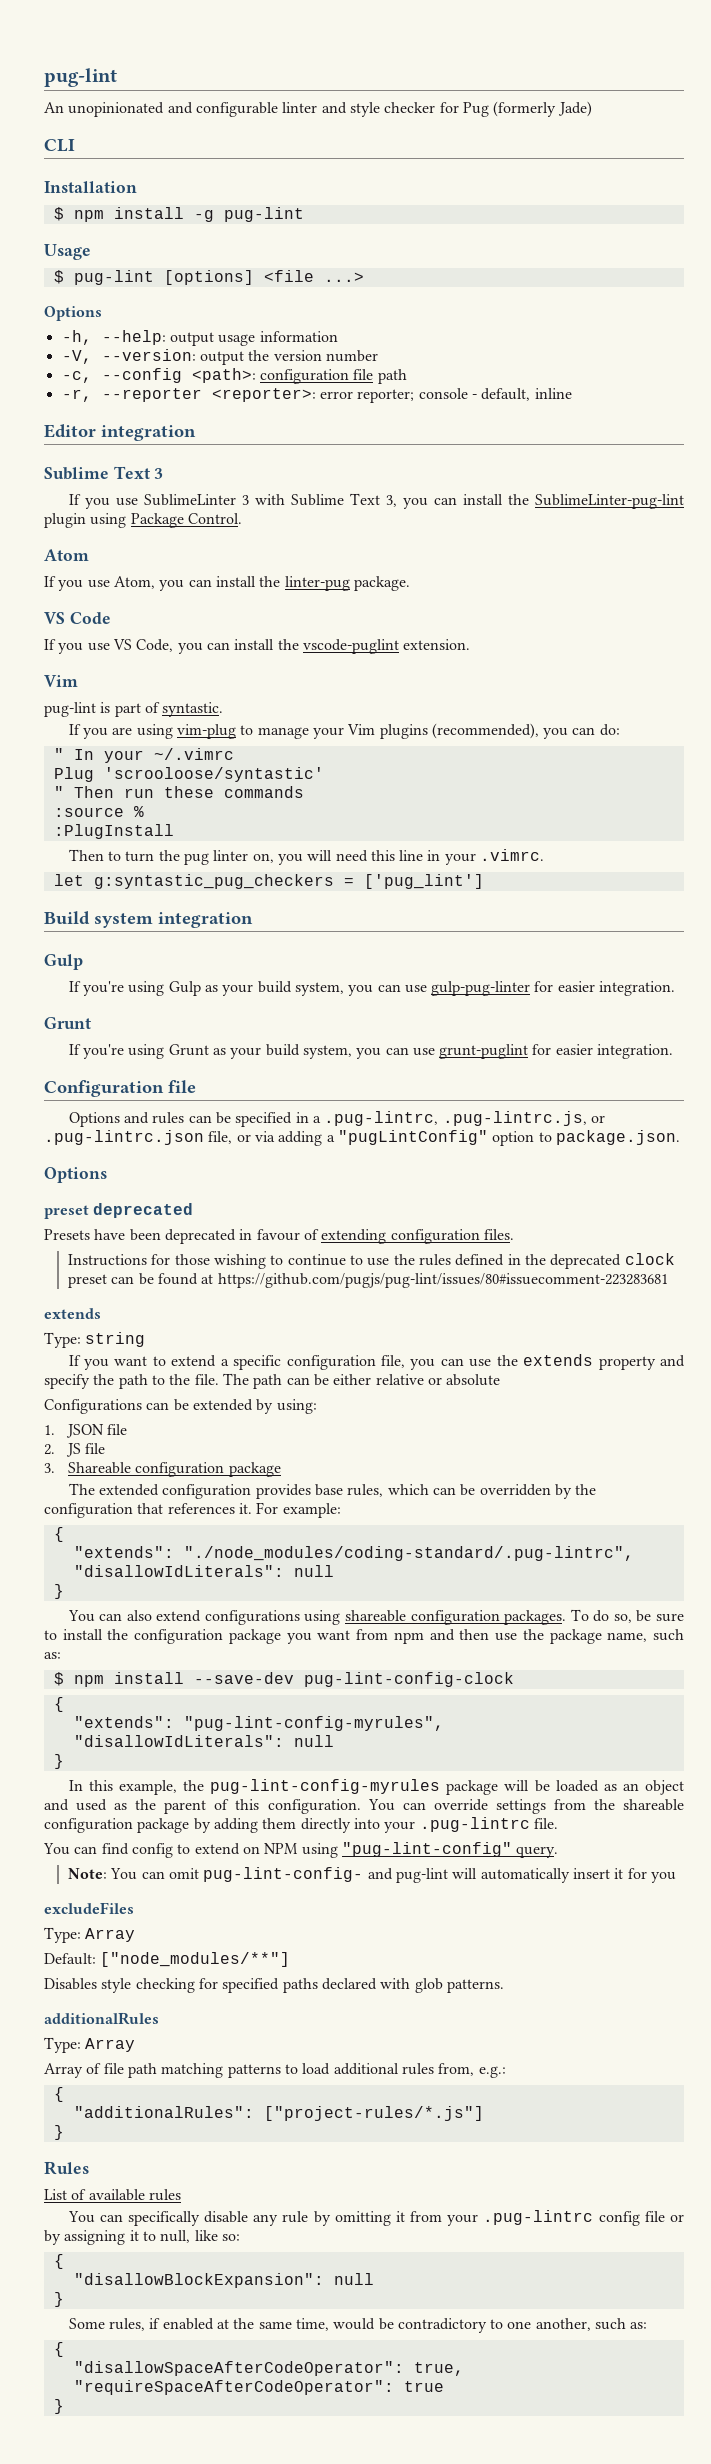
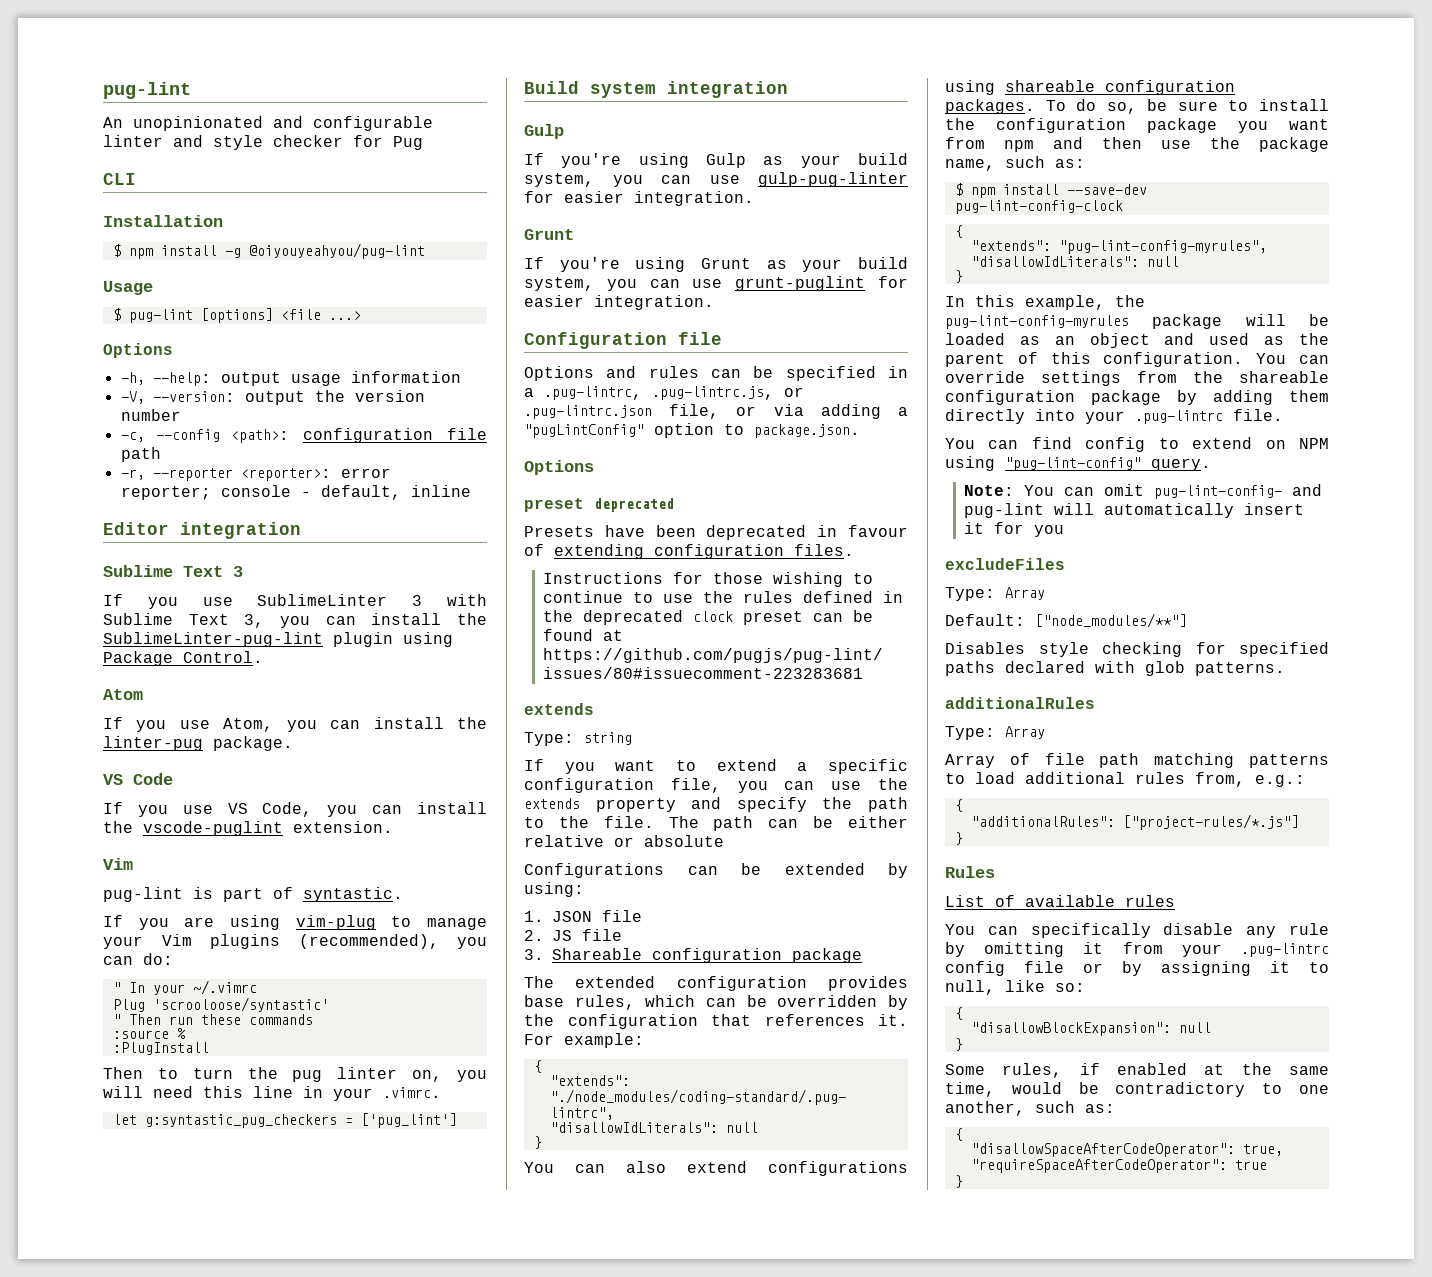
[493,101,592,117] (formerly Jade) -> (423, 143) none
[223,207,304,222] pug-lint -> [248,243,425,259] @oiyouyeahyou/pug-lint

